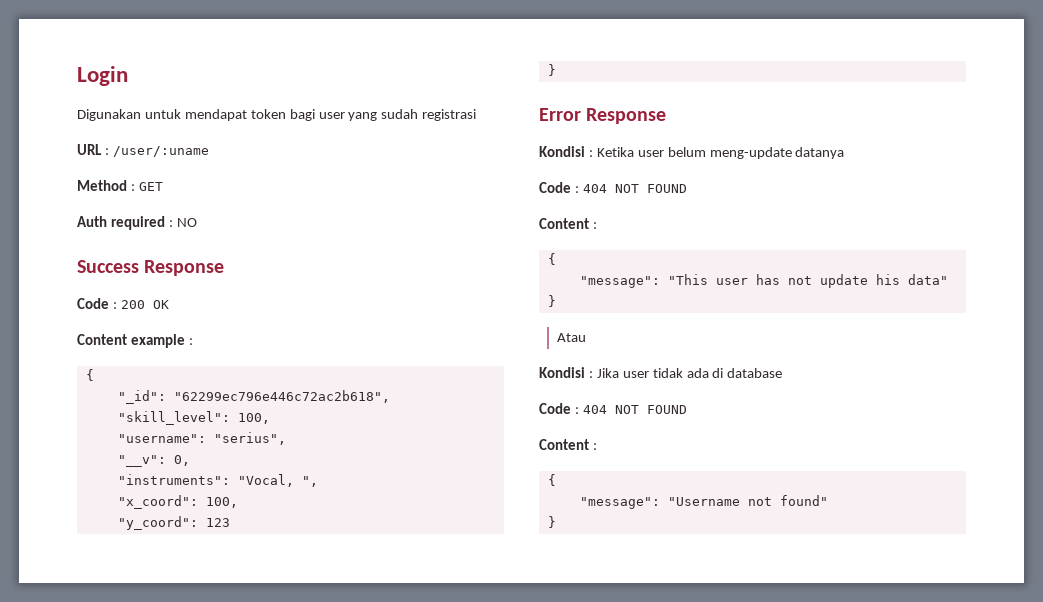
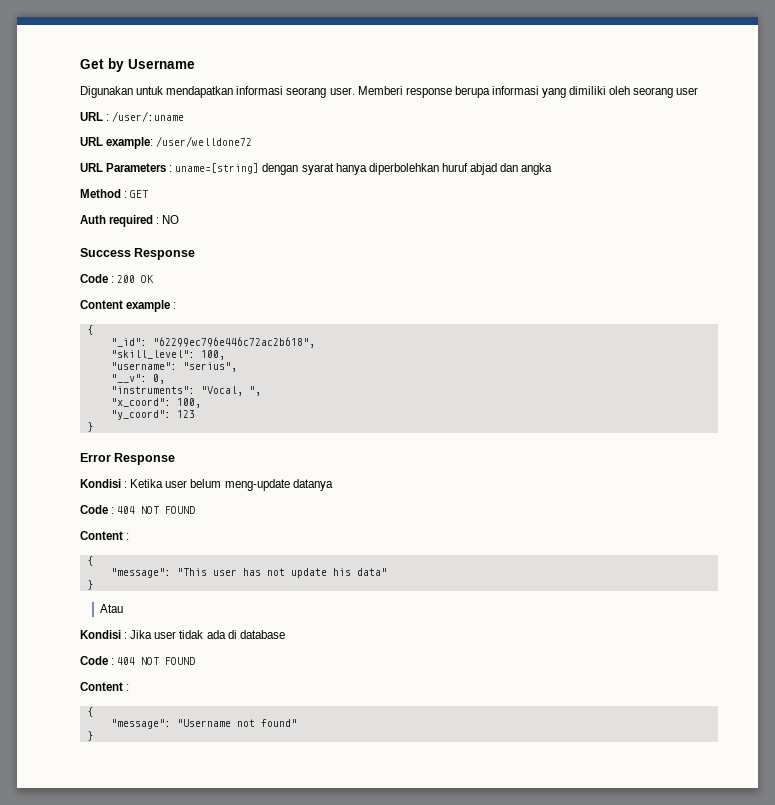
[77,66,128,86] Login -> [80,58,195,72] Get by Username
[184,109,477,121] [77,144,209,157] mendapat token bagi user yang sudah registrasi // URL : /user/:uname -> [166,86,699,98] [80,111,185,122] [80,136,253,149] [80,163,553,175] mendapatkan informasi seorang user. Memberi response berupa informasi yang dimiliki oleh seorang user // URL : /user/:uname // URL example: /user/welldone72 // URL Parameters : uname=[string] dengan syarat hanya diperbolehkan huruf abjad dan angka

